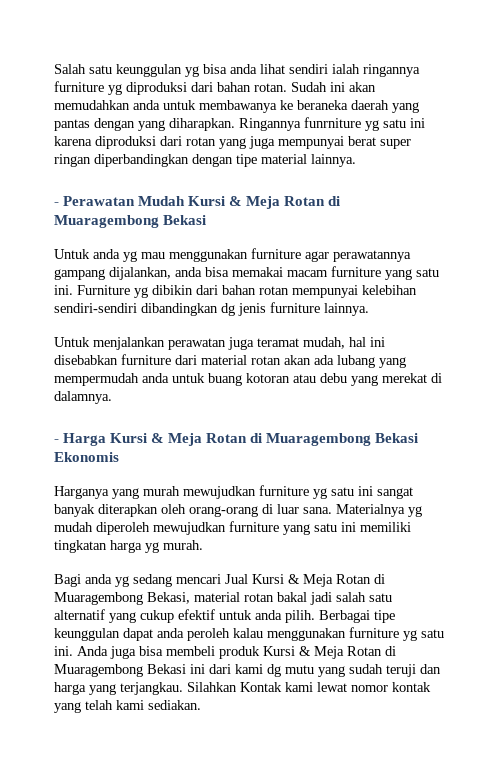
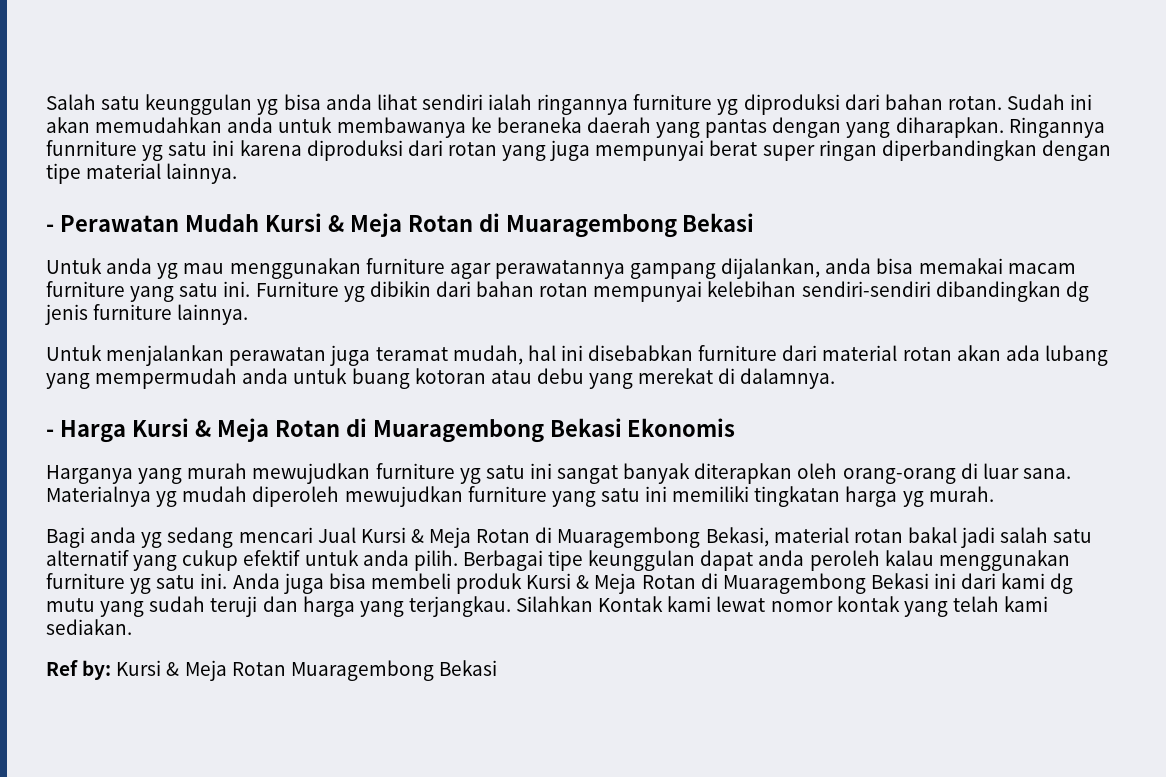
(201, 705) none -> [46,660,497,681] // Ref by: Kursi & Meja Rotan Muaragembong Bekasi

